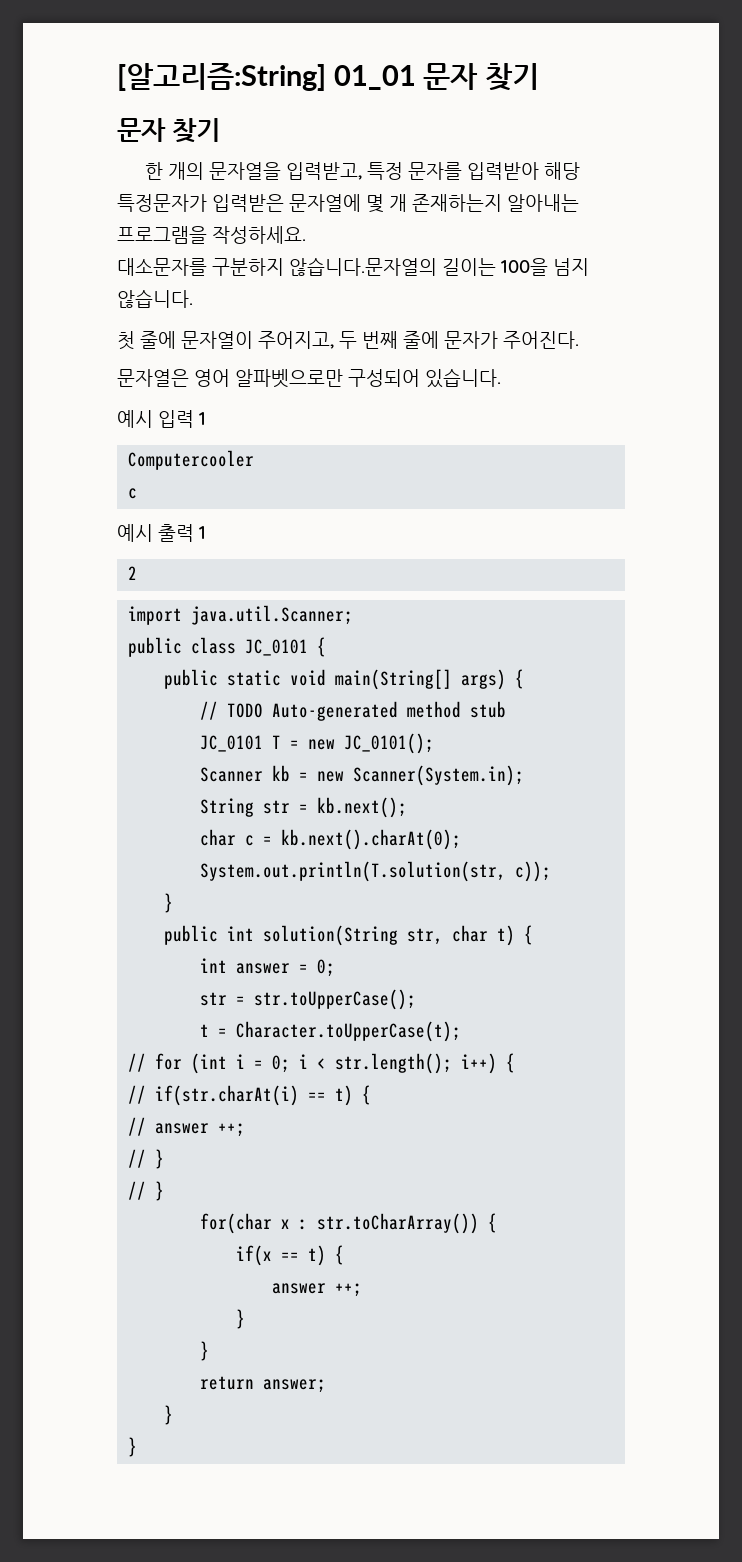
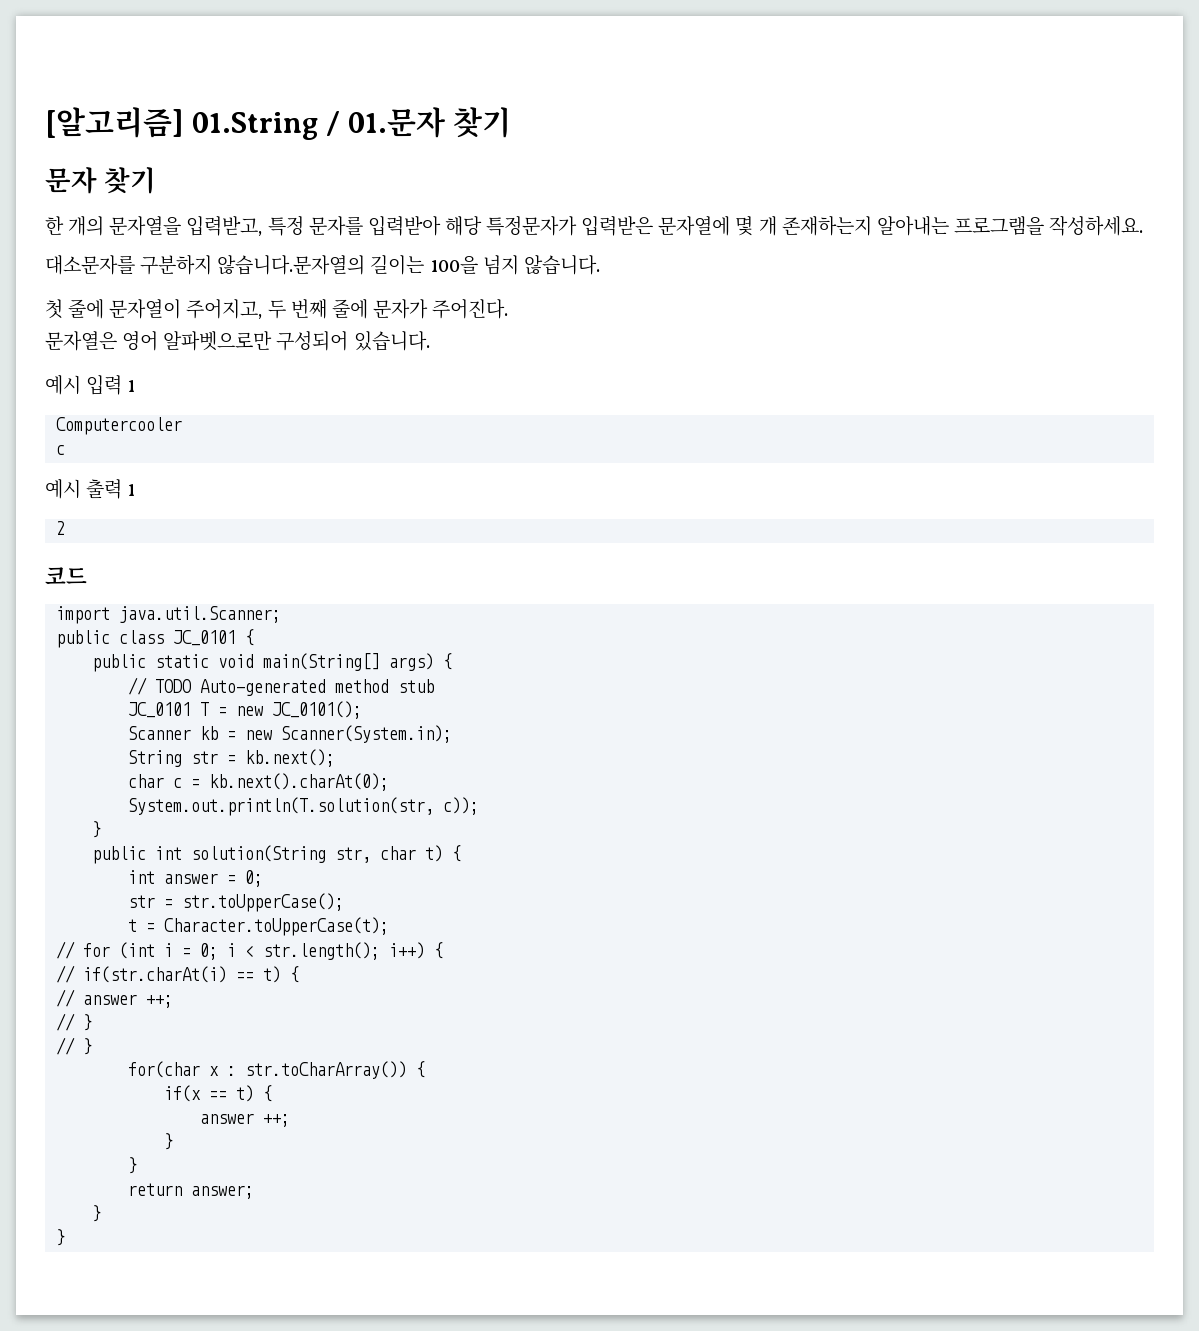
[117,63,479,91] [알고리즘:String] 01_01 문자 -> [45,107,446,140] [알고리즘] 01.String / 01.문자
(138, 573) none -> [45,567,87,585] // 코드

